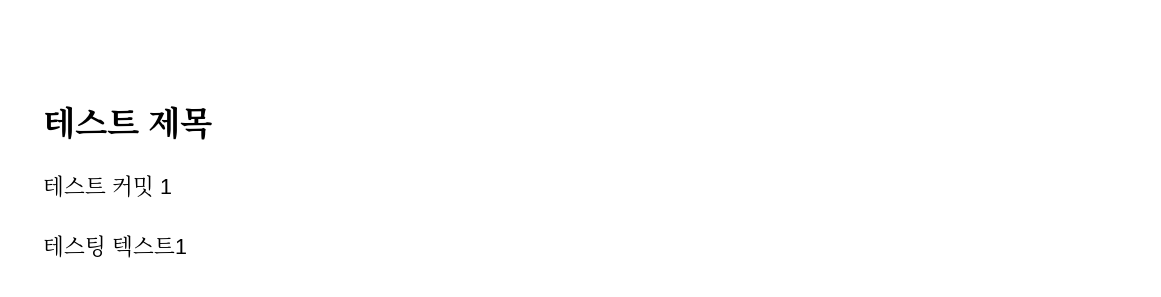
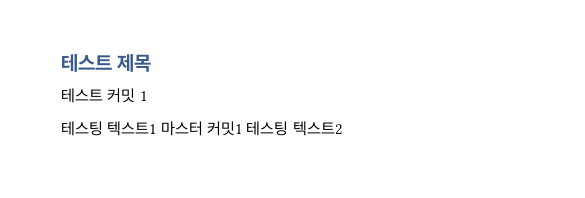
(187, 246) none -> [160,121,342,136] 마스터 커밋1 테스팅 텍스트2

